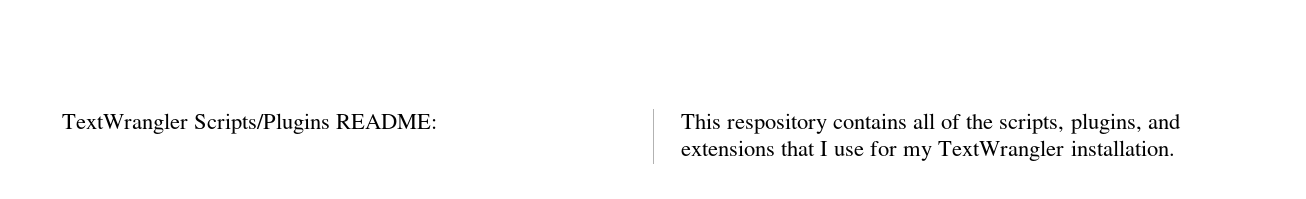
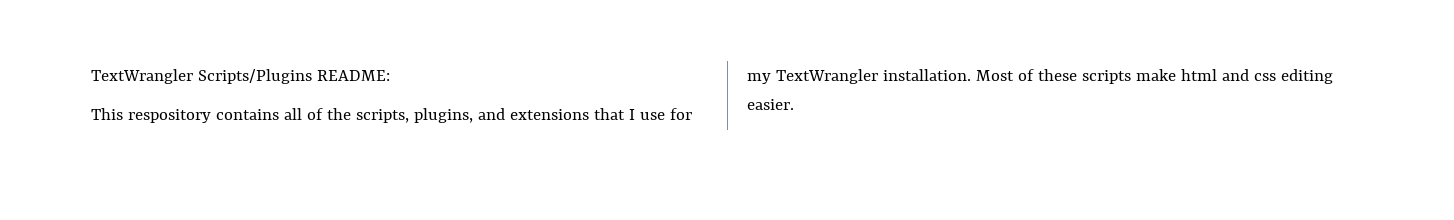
(1175, 148) none -> [975,69,1333,84] [747,99,794,110] Most of these scripts make html and css editing easier.

